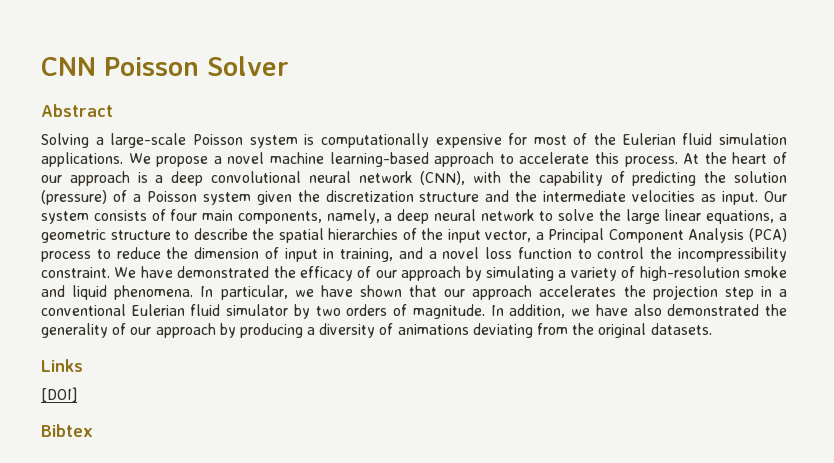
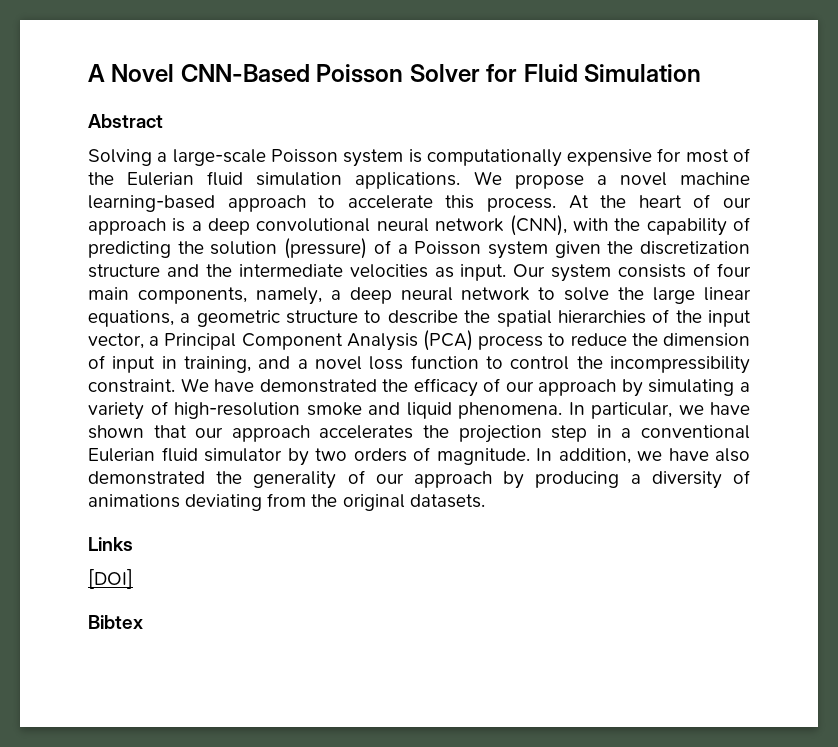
[41,57,96,76] CNN -> [88,64,310,83] A Novel CNN-Based
(289, 66) none -> [486,64,702,82] for Fluid Simulation

